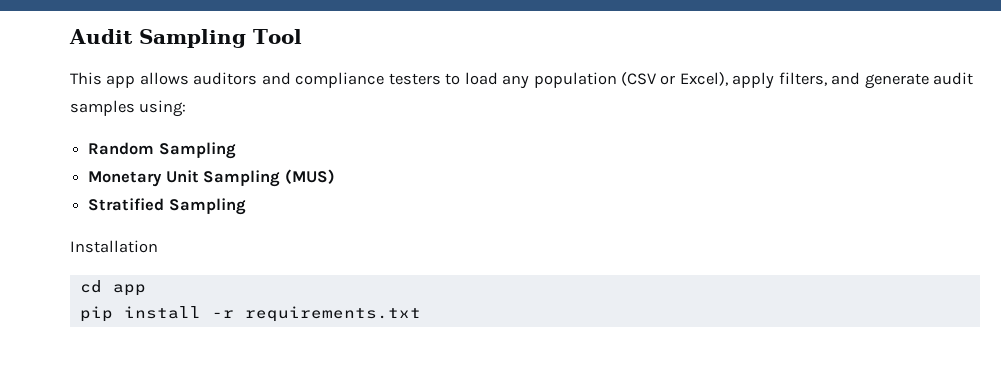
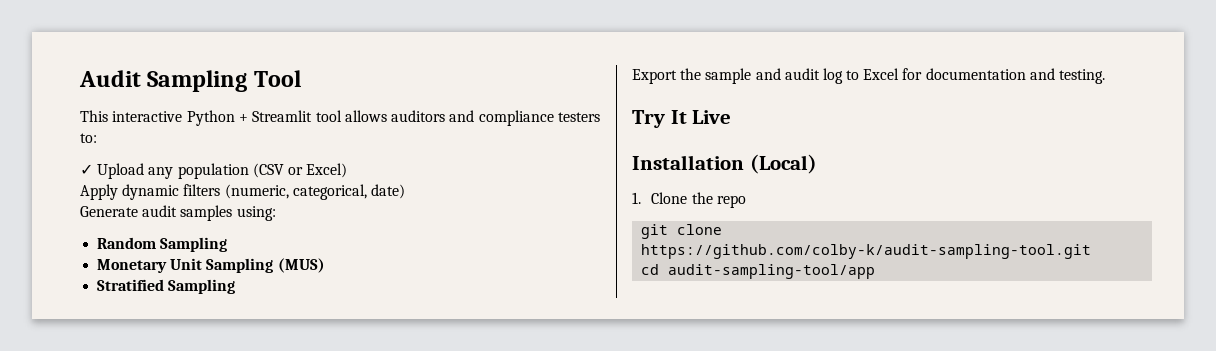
[106,75,136,88] app -> [112,110,342,126] interactive Python + Streamlit tool
[445,72,498,85] to load -> [80,133,97,143] [80,163,145,179] to: // ✓ Upload
[679,72,929,89] Excel), apply filters, and generate -> [306,163,348,178] [80,184,405,200] [80,206,138,217] Excel) // Apply dynamic filters (numeric, categorical, date) // Generate
[70,240,158,253] [79,280,146,296] [79,306,421,322] Installation // cd app // pip install -r requirements.txt -> [632,68,1106,84] [632,110,732,128] [632,154,817,174] [632,192,746,208] [641,224,723,239] [641,244,1092,259] [641,264,876,279] Export the sample and audit log to Excel for documentation and testing. // Try It Live // Installation (Local) // 1. Clone the repo // git clone https://github.com/colby-k/audit-sampling-tool.git // cd audit-sampling-tool/app

